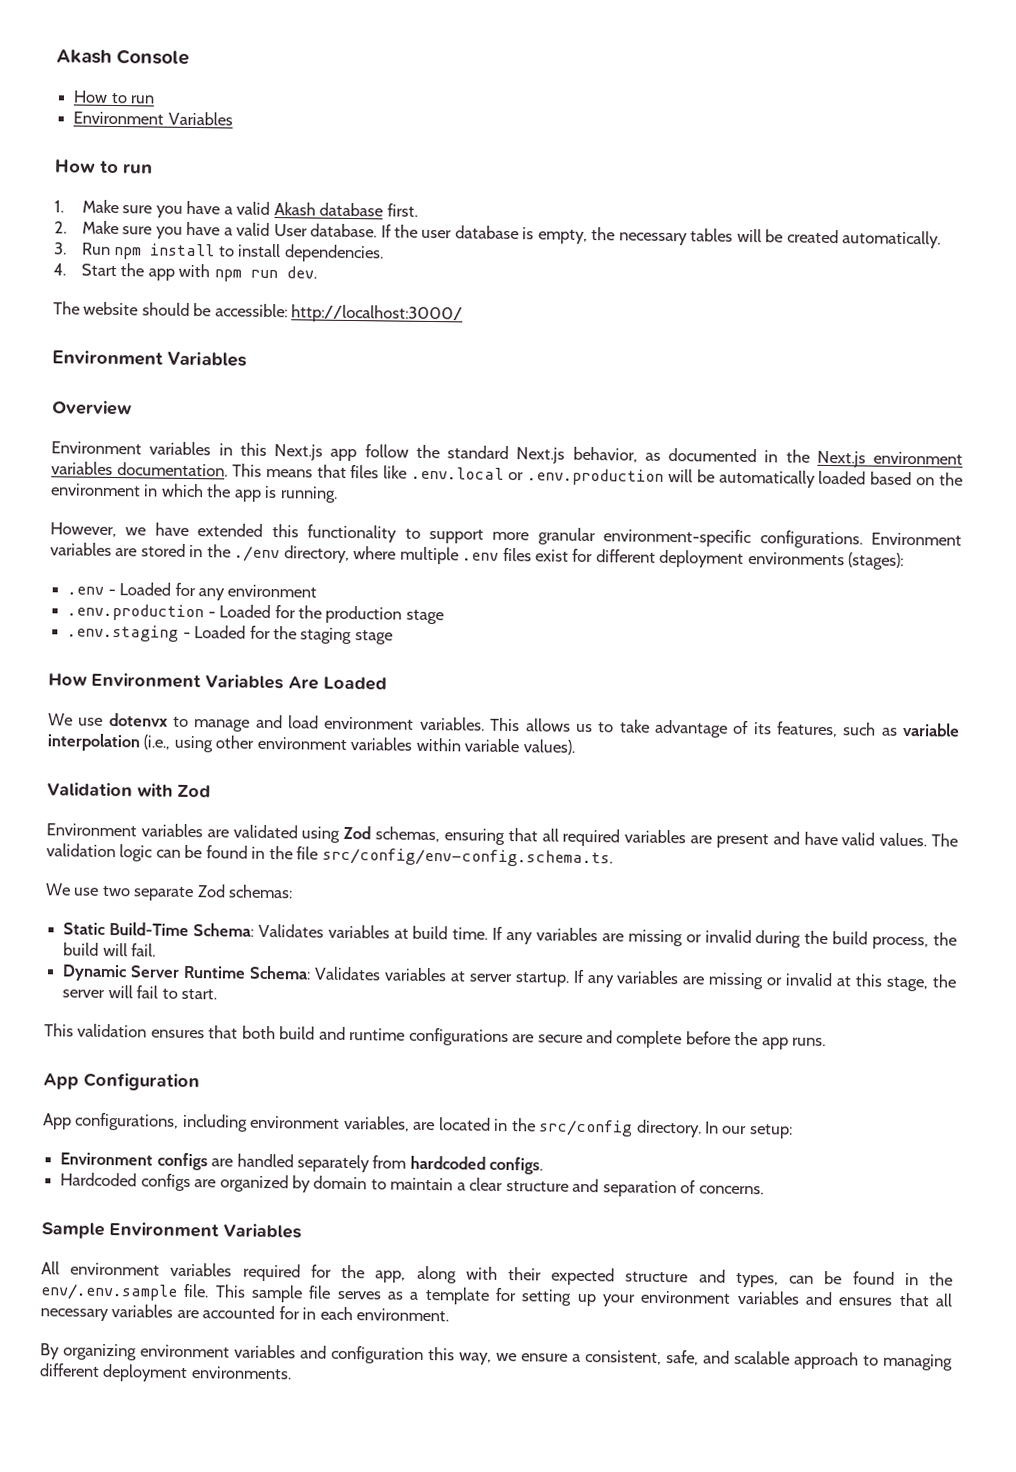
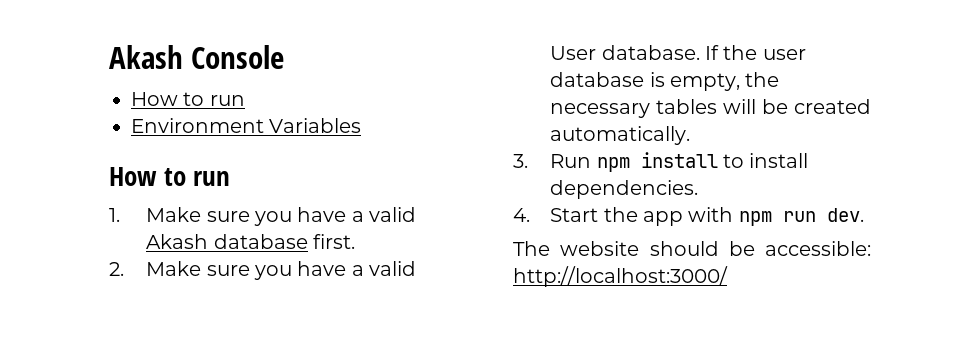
[52,350,247,367] [52,400,132,416] [51,441,963,468] [51,461,963,488] [50,483,338,503] [50,522,962,549] [50,542,905,570] [67,582,318,601] [67,603,444,625] [67,624,393,645] [48,672,387,691] [48,712,961,738] [47,733,575,755] [47,782,211,798] [46,823,959,849] [46,843,613,868] [45,883,294,902] [63,922,958,950] [63,942,157,957] [62,964,957,992] [62,984,217,1000] [44,1023,827,1050] [43,1072,200,1092] [43,1112,793,1139] [60,1152,544,1175] [60,1172,764,1198] [41,1222,302,1239] [41,1261,953,1288] [40,1283,954,1307] [40,1304,450,1322] [40,1343,953,1371] [39,1363,292,1383] // Environment Variables // Overview // Environment variables in this Next.js app follow the standard Next.js behavior, as documented in the Next.js environment variables documentation. This means that files like .env.local or .env.production will be automatically loaded based on the environment in which the app is running. // However, we have extended this functionality to support more granular environment-specific configurations. Environment variables are stored in the ./env directory, where multiple .env files exist for different deployment environments (stages): // .env - Loaded for any environment // .env.production - Loaded for the production stage // .env.staging - Loaded for the staging stage // How Environment Variables Are Loaded // We use dotenvx to manage and load environment variables. This allows us to take advantage of its features, such as variable interpolation (i.e., using other environment variables within variable values). // Validation with Zod // Environment variables are validated using Zod schemas, ensuring that all required variables are present and have valid values. The validation logic can be found in the file src/config/env-config.schema.ts. // We use two separate Zod schemas: // Static Build-Time Schema: Validates variables at build time. If any variables are missing or invalid during the build process, the build will fail. // Dynamic Server Runtime Schema: Validates variables at server startup. If any variables are missing or invalid at this stage, the server will fail to start. // This validation ensures that both build and runtime configurations are secure and complete before the app runs. // App Configuration // App configurations, including environment variables, are located in the src/config directory. In our setup: // Environment configs are handled separately from hardcoded configs. // Hardcoded configs are organized by domain to maintain a clear structure and separation of concerns. // Sample Environment Variables // All environment variables required for the app, along with their expected structure and types, can be found in the env/.env.sample file. This sample file serves as a template for setting up your environment variables and ensures that all necessary variables are accounted for in each environment. // By organizing environment variables and configuration this way, we ensure a consistent, safe, and scalable approach to managing different deployment environments. -> (728, 276) none

